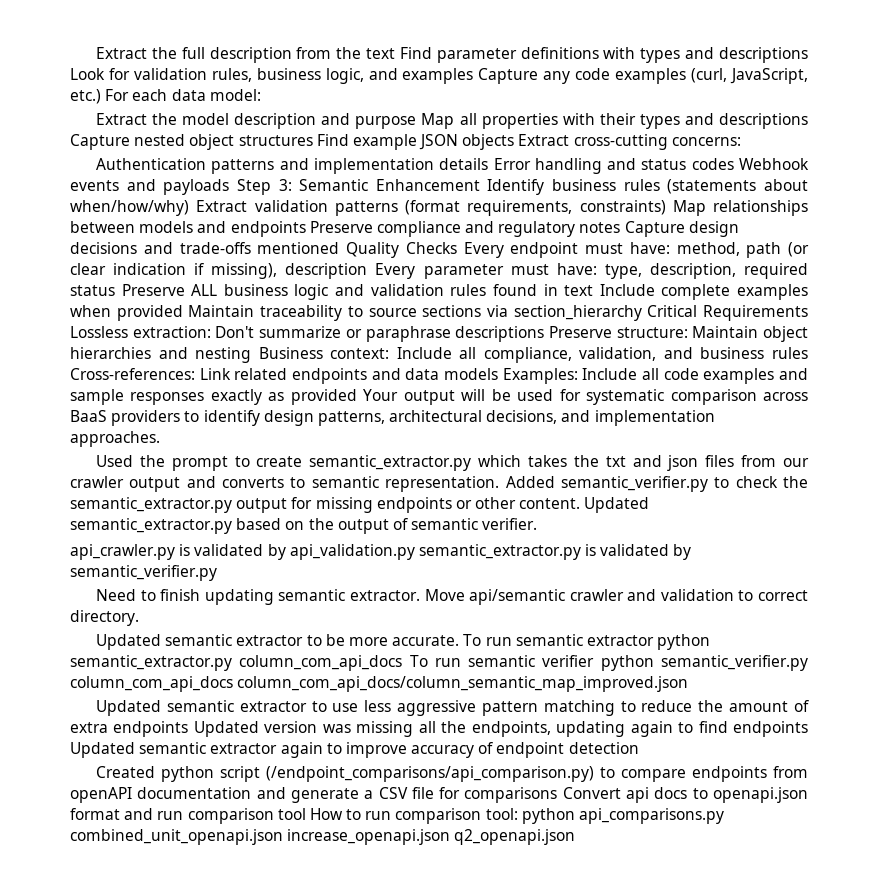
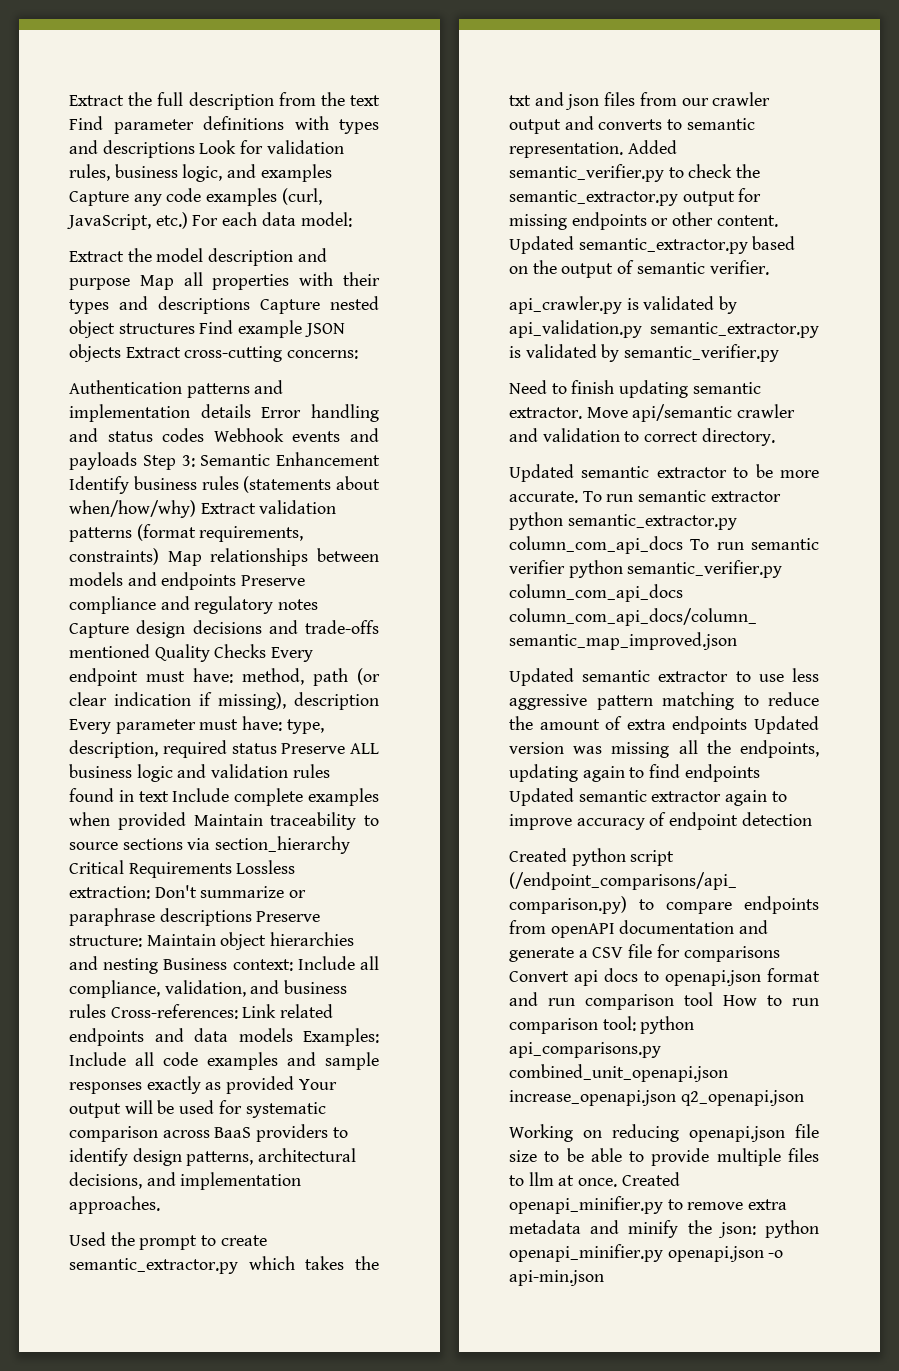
(576, 837) none -> [509,1124,819,1142] [509,1148,819,1166] [509,1172,680,1187] [509,1196,788,1214] [509,1220,819,1238] [509,1244,784,1262] [509,1270,604,1286] // Working on reducing openapi.json file size to be able to provide multiple files to llm at once. Created openapi_minifier.py to remove extra metadata and minify the json: python openapi_minifier.py openapi.json -o api-min.json

